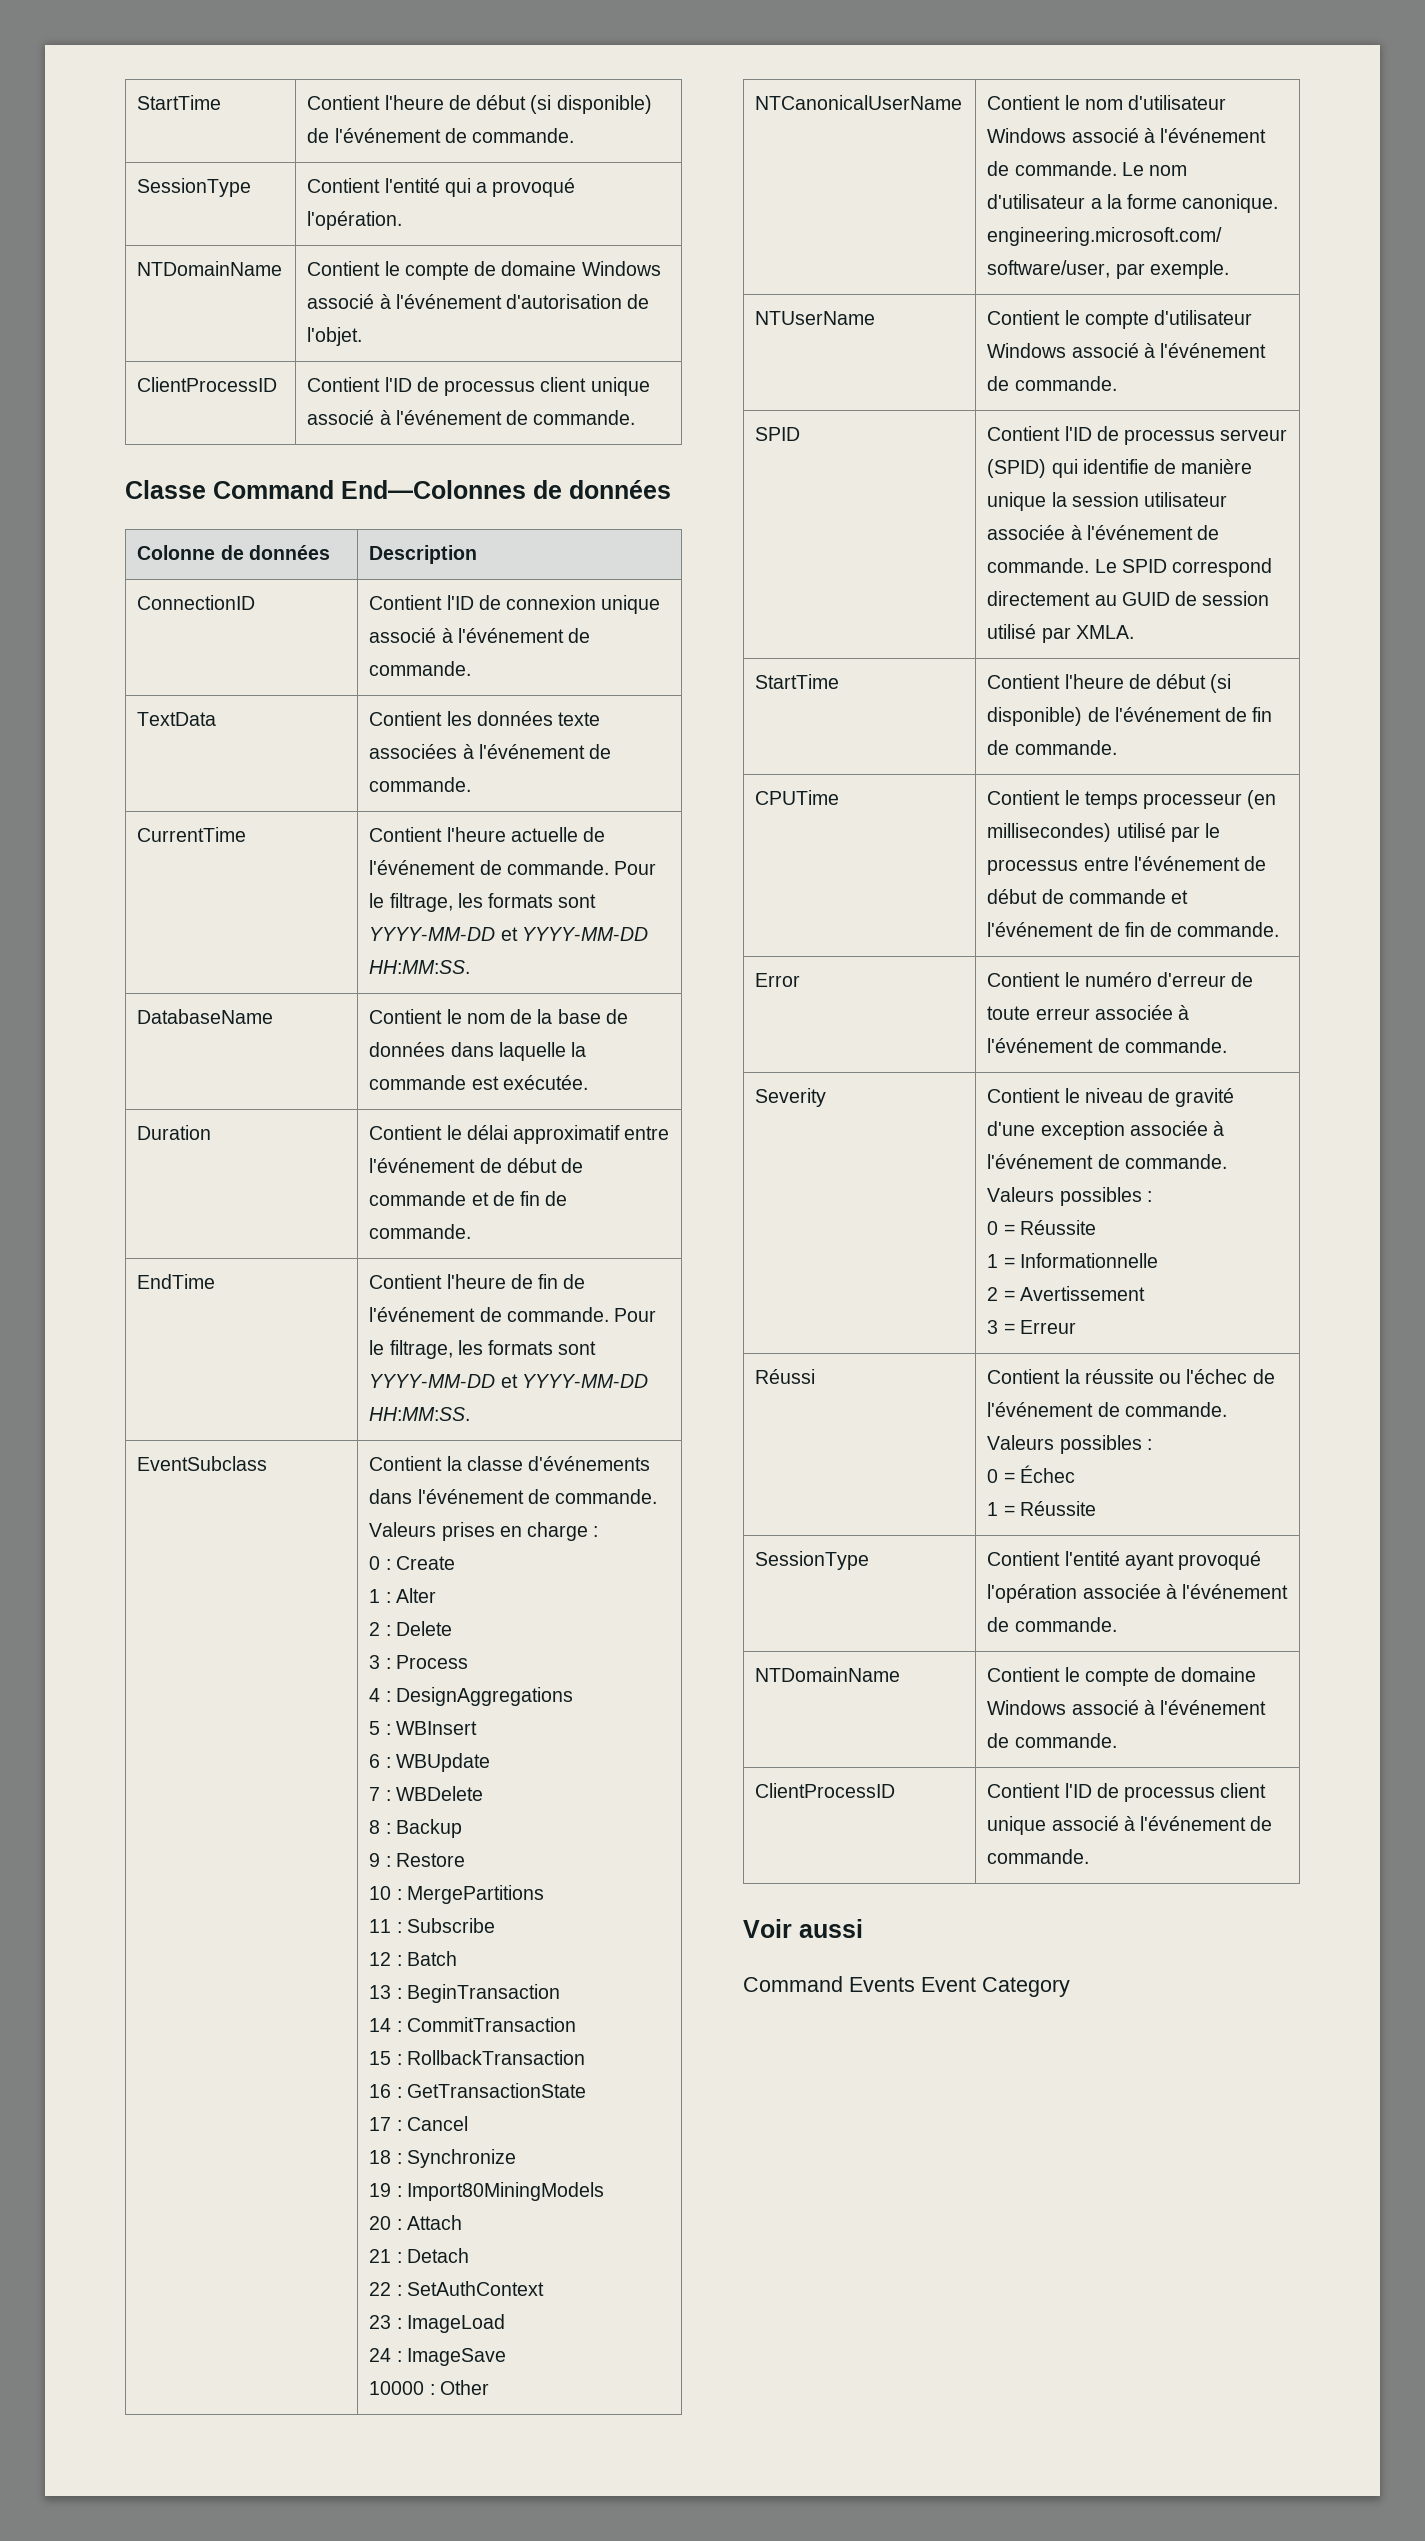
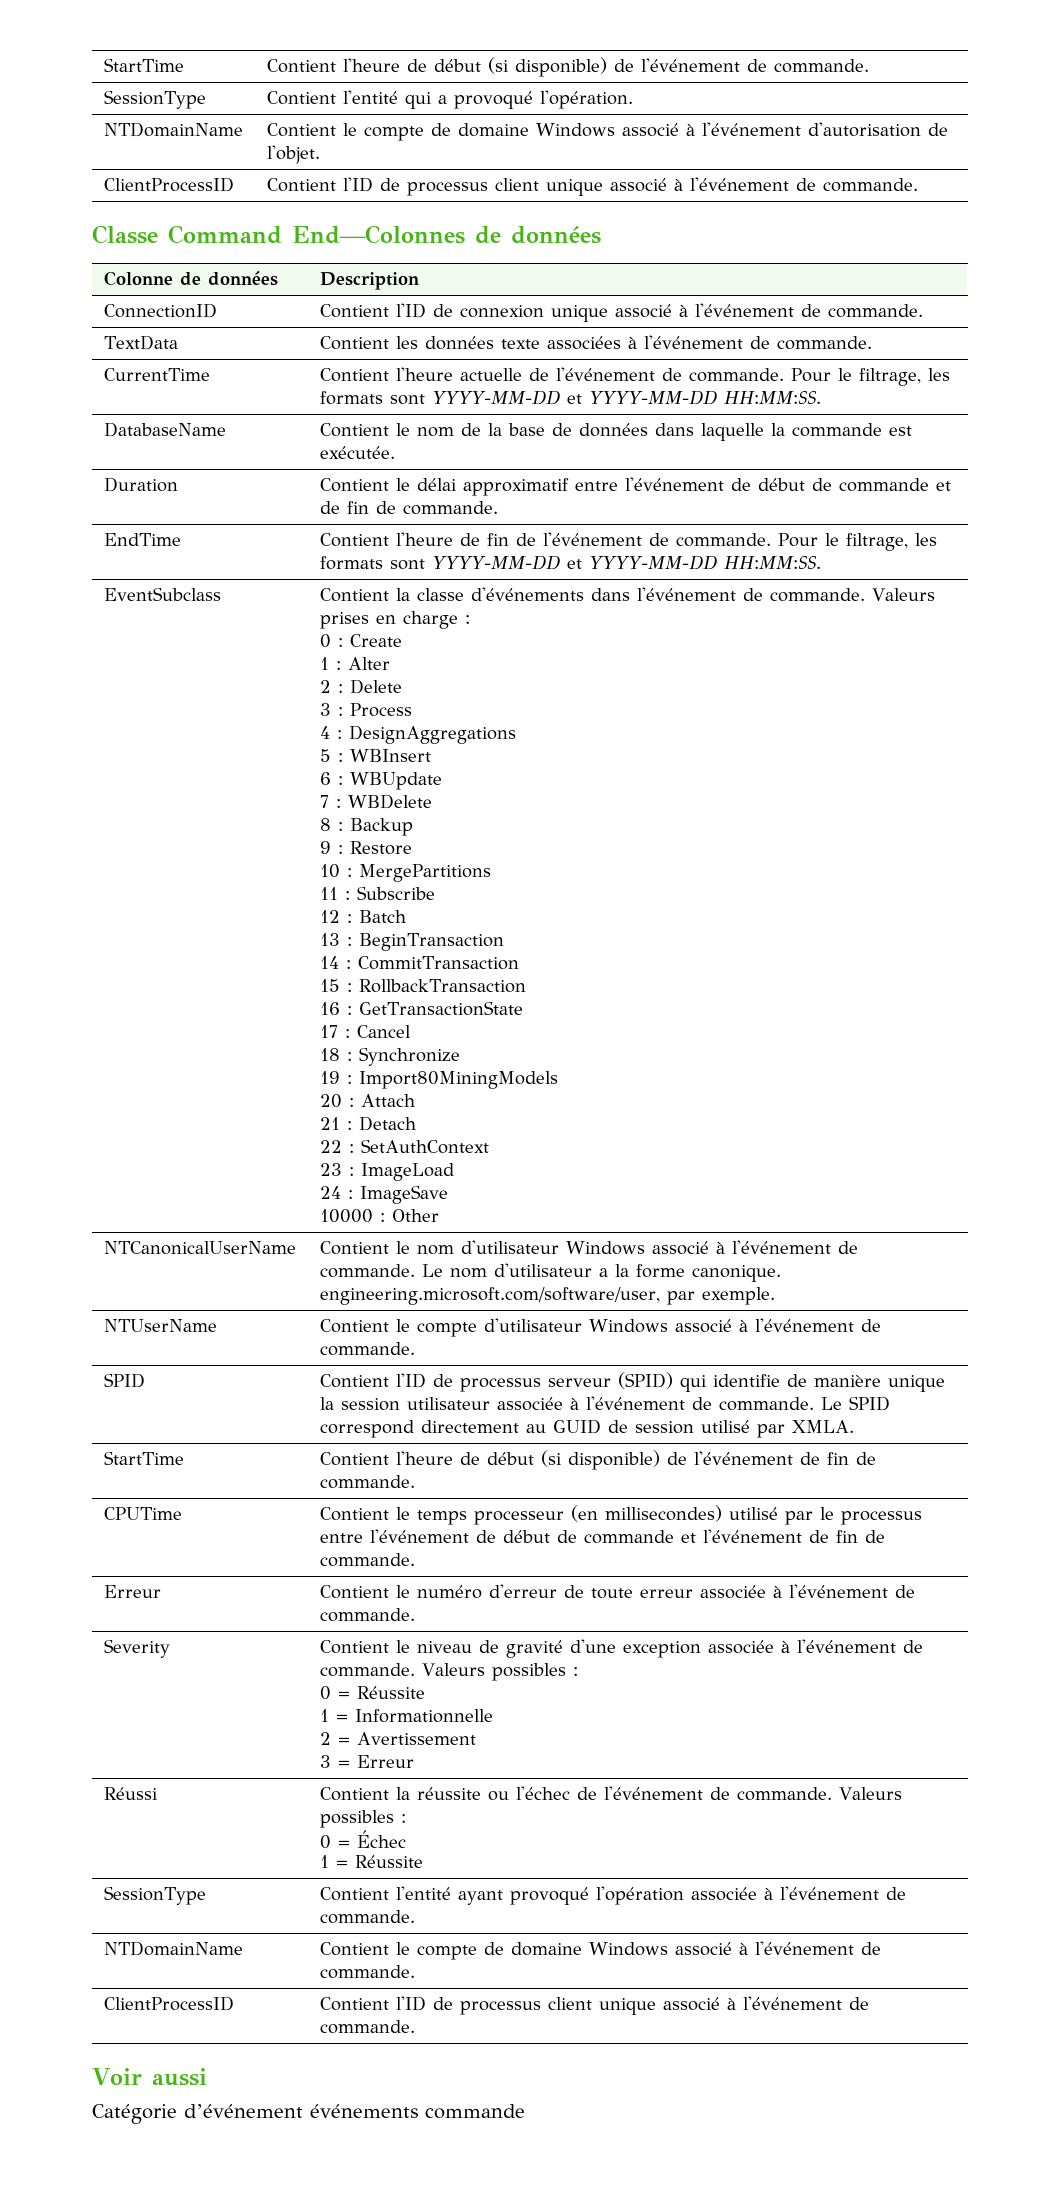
[755,973,801,987] Error -> [103,1585,161,1598] Erreur
[743,1976,1070,1997] Command Events Event Category -> [92,2104,525,2124] Catégorie d’événement événements commande

